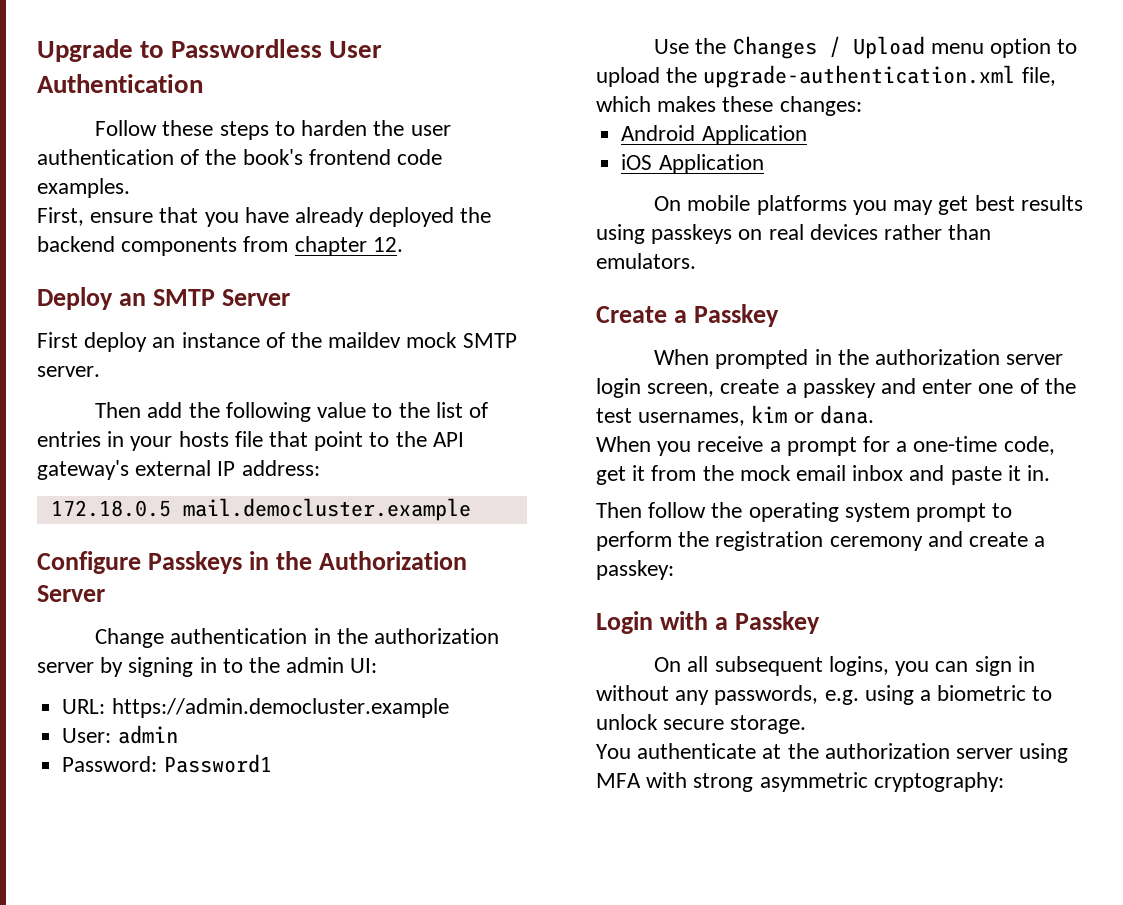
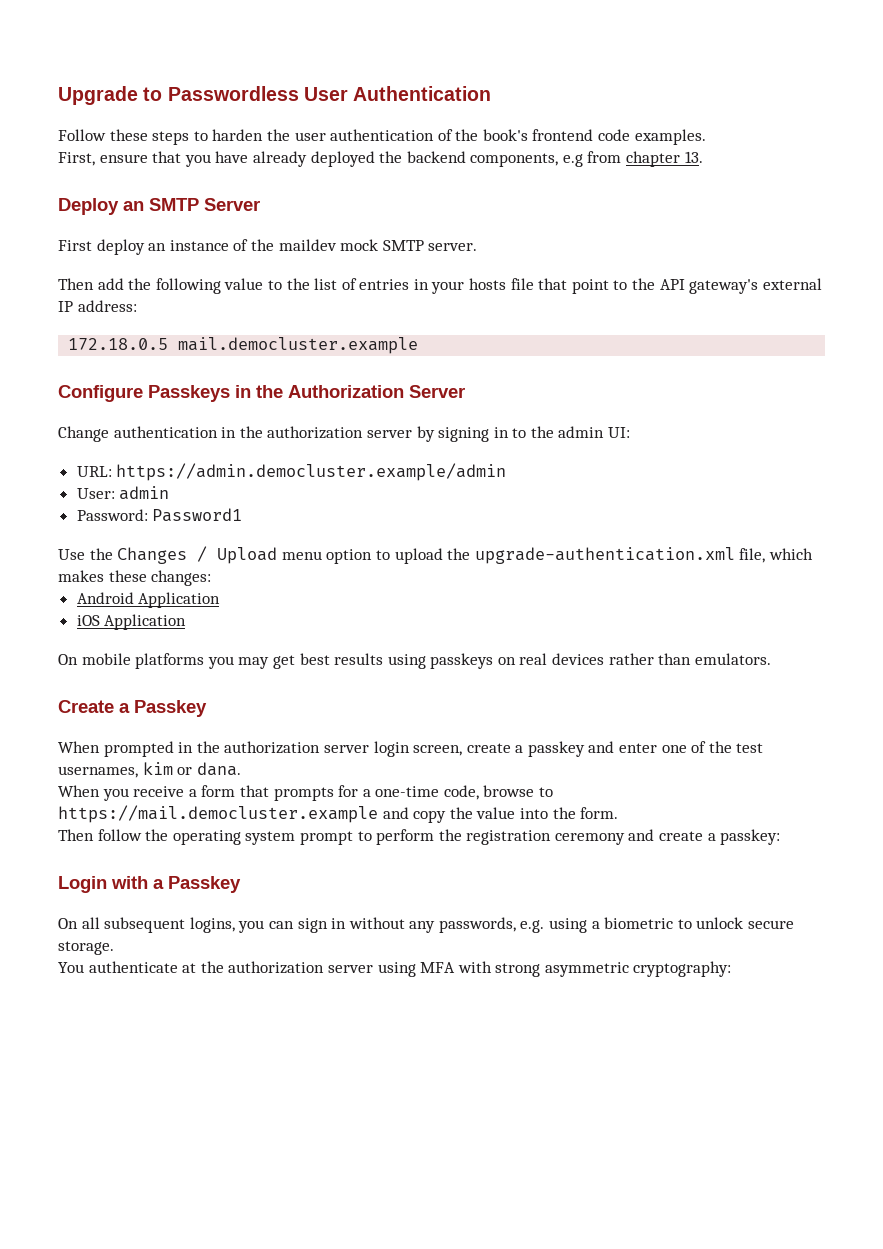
[121,237,238,256] components -> [470,153,583,167] components, e.g
[372,237,403,252] 12. -> [684,151,703,163] 13.
[111,698,449,718] https://admin.democluster.example -> [116,463,507,481] https://admin.democluster.example/admin
[786,437,857,456] prompt -> [201,785,334,801] form that prompts
[596,465,1051,485] get it from the mock email inbox and paste it in. -> [483,785,554,797] [58,805,619,823] browse to https://mail.democluster.example and copy the value into the form.

